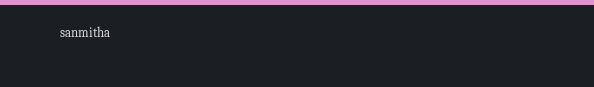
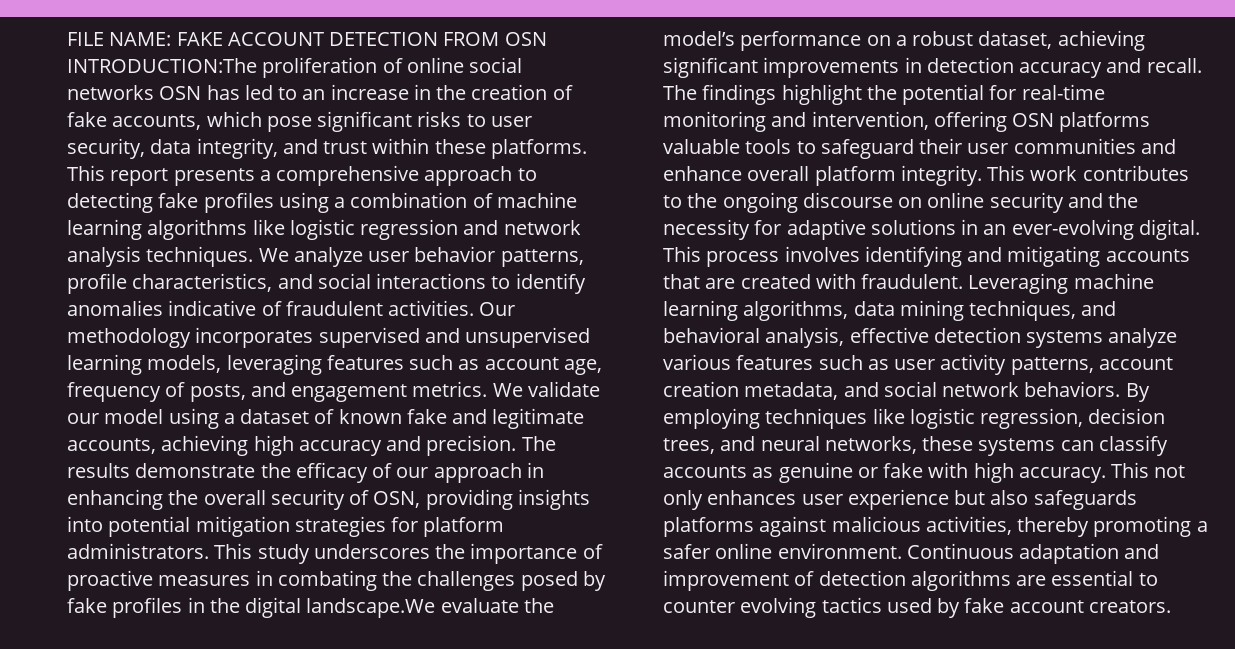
[60,26,110,37] sanmitha -> [67,32,547,46] [67,57,523,78] [67,84,573,100] [67,111,532,132] [67,138,587,159] [67,165,537,186] [67,192,577,213] [67,219,581,240] [67,246,584,267] [67,273,586,294] [67,300,516,316] [67,327,591,348] [67,354,602,375] [67,381,600,402] [67,408,585,429] [67,435,556,456] [67,462,544,483] [67,489,590,510] [67,516,505,537] [67,543,603,564] [67,570,606,591] [67,597,554,618] [663,30,1145,51] [663,57,1202,78] [663,84,1105,105] [663,111,1151,132] [663,138,1176,159] [663,165,1189,186] [663,192,1139,213] [663,219,1200,240] [663,246,1190,267] [663,273,1154,294] [663,300,1117,321] [663,327,1178,348] [663,354,1173,375] [663,381,1150,402] [663,408,1166,429] [663,435,1168,456] [663,462,1186,483] [663,489,1137,510] [663,516,1208,537] [663,543,1160,564] [663,570,1158,591] [663,597,1171,618] FILE NAME: FAKE ACCOUNT DETECTION FROM OSN INTRODUCTION:The proliferation of online social networks OSN has led to an increase in the creation of fake accounts, which pose significant risks to user security, data integrity, and trust within these platforms. This report presents a comprehensive approach to detecting fake profiles using a combination of machine learning algorithms like logistic regression and network analysis techniques. We analyze user behavior patterns, profile characteristics, and social interactions to identify anomalies indicative of fraudulent activities. Our methodology incorporates supervised and unsupervised learning models, leveraging features such as account age, frequency of posts, and engagement metrics. We validate our model using a dataset of known fake and legitimate accounts, achieving high accuracy and precision. The results demonstrate the efficacy of our approach in enhancing the overall security of OSN, providing insights into potential mitigation strategies for platform administrators. This study underscores the importance of proactive measures in combating the challenges posed by fake profiles in the digital landscape.We evaluate the model’s performance on a robust dataset, achieving significant improvements in detection accuracy and recall. The findings highlight the potential for real-time monitoring and intervention, offering OSN platforms valuable tools to safeguard their user communities and enhance overall platform integrity. This work contributes to the ongoing discourse on online security and the necessity for adaptive solutions in an ever-evolving digital. This process involves identifying and mitigating accounts that are created with fraudulent. Leveraging machine learning algorithms, data mining techniques, and behavioral analysis, effective detection systems analyze various features such as user activity patterns, account creation metadata, and social network behaviors. By employing techniques like logistic regression, decision trees, and neural networks, these systems can classify accounts as genuine or fake with high accuracy. This not only enhances user experience but also safeguards platforms against malicious activities, thereby promoting a safer online environment. Continuous adaptation and improvement of detection algorithms are essential to counter evolving tactics used by fake account creators.

